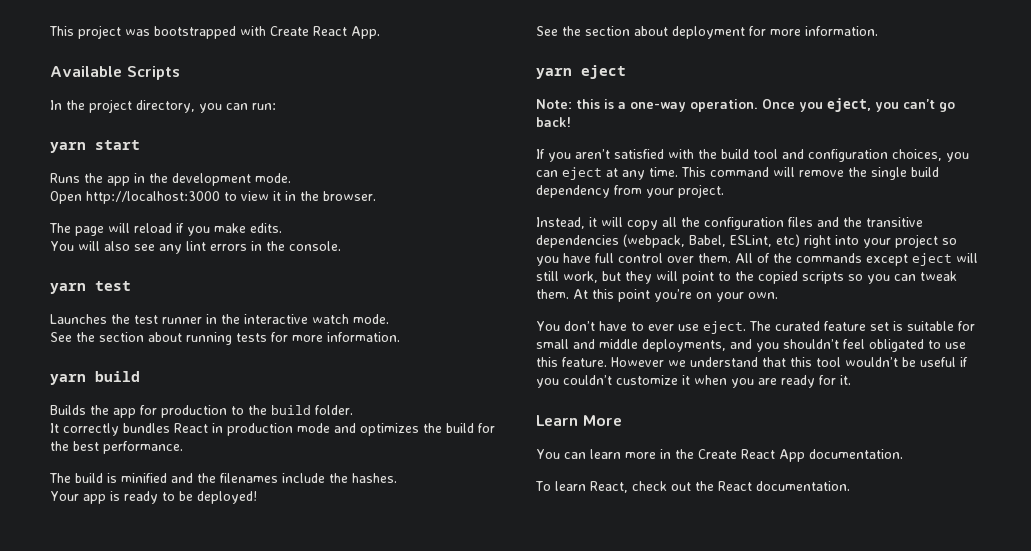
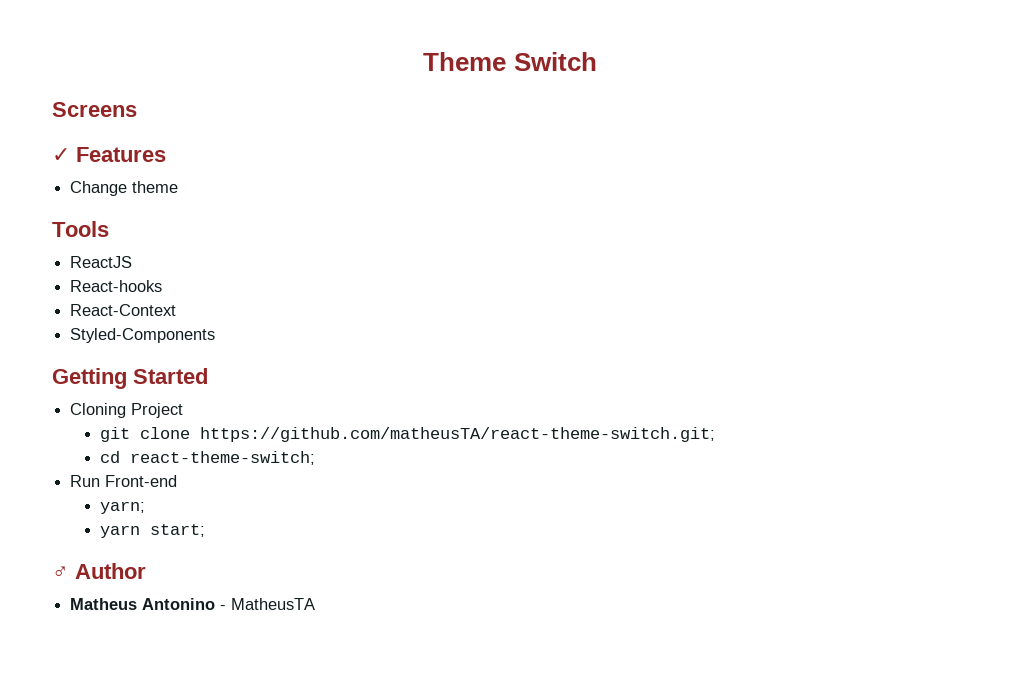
[49,25,380,39] [50,66,180,80] [50,99,276,113] [50,140,140,153] [50,173,291,186] [50,191,376,204] [49,223,282,236] [50,241,341,254] [50,281,131,294] [50,314,389,324] [50,332,400,345] [50,371,140,385] [50,405,353,418] [50,423,495,436] [50,441,183,454] [49,473,397,483] [50,491,257,504] [536,26,878,39] [536,65,626,79] [536,98,955,112] [536,117,571,127] [536,149,969,162] [536,167,939,180] [536,184,724,198] [536,217,923,230] [536,234,957,248] [536,253,978,266] [536,271,957,284] [536,289,778,302] [536,321,975,334] [536,339,966,352] [536,357,968,367] [536,375,851,388] [536,415,622,426] [536,449,903,462] [535,481,850,493] This project was bootstrapped with Create React App. // Available Scripts // In the project directory, you can run: // yarn start // Runs the app in the development mode. // Open http://localhost:3000 to view it in the browser. // The page will reload if you make edits. // You will also see any lint errors in the console. // yarn test // Launches the test runner in the interactive watch mode. // See the section about running tests for more information. // yarn build // Builds the app for production to the build folder. // It correctly bundles React in production mode and optimizes the build for the best performance. // The build is minified and the filenames include the hashes. // Your app is ready to be deployed! // See the section about deployment for more information. // yarn eject // Note: this is a one-way operation. Once you eject, you can’t go back! // If you aren’t satisfied with the build tool and configuration choices, you can eject at any time. This command will remove the single build dependency from your project. // Instead, it will copy all the configuration files and the transitive dependencies (webpack, Babel, ESLint, etc) right into your project so you have full control over them. All of the commands except eject will still work, but they will point to the copied scripts so you can tweak them. At this point you’re on your own. // You don’t have to ever use eject. The curated feature set is suitable for small and middle deployments, and you shouldn’t feel obligated to use this feature. However we understand that this tool wouldn’t be useful if you couldn’t customize it when you are ready for it. // Learn More // You can learn more in the Create React App documentation. // To learn React, check out the React documentation. -> [423,52,597,71] [52,102,137,117] [52,147,166,162] [70,181,179,196] [52,221,109,237] [70,256,133,268] [70,280,163,292] [70,304,177,316] [70,328,216,343] [52,368,208,389] [70,403,184,418] [99,427,715,442] [99,451,315,465] [70,475,178,487] [99,501,145,514] [99,524,205,538] [52,563,146,579] [70,598,316,610] Theme Switch // Screens // ✓ Features // Change theme // Tools // ReactJS // React-hooks // React-Context // Styled-Components // Getting Started // Cloning Project // git clone https://github.com/matheusTA/react-theme-switch.git; // cd react-theme-switch; // Run Front-end // yarn; // yarn start; // ♂ Author // Matheus Antonino - MatheusTA

